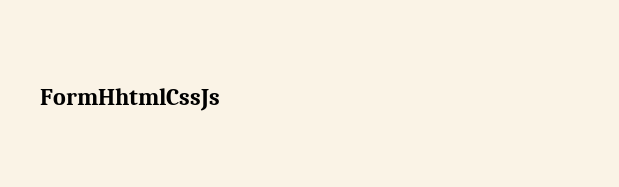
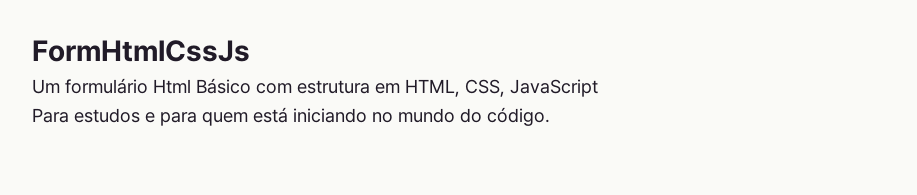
[40,88,220,111] FormHhtmlCssJs -> [32,40,250,62] [32,78,598,97] [32,107,550,126] FormHtmlCssJs // Um formulário Html Básico com estrutura em HTML, CSS, JavaScript // Para estudos e para quem está iniciando no mundo do código.

